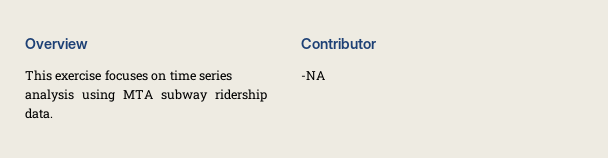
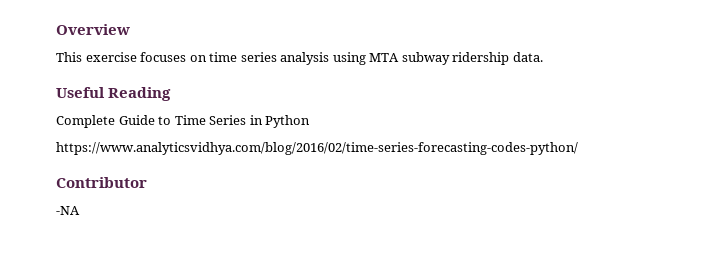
(53, 113) none -> [56,87,172,101] [56,115,311,128] [56,142,578,155] // Useful Reading // Complete Guide to Time Series in Python // https://www.analyticsvidhya.com/blog/2016/02/time-series-forecasting-codes-python/

